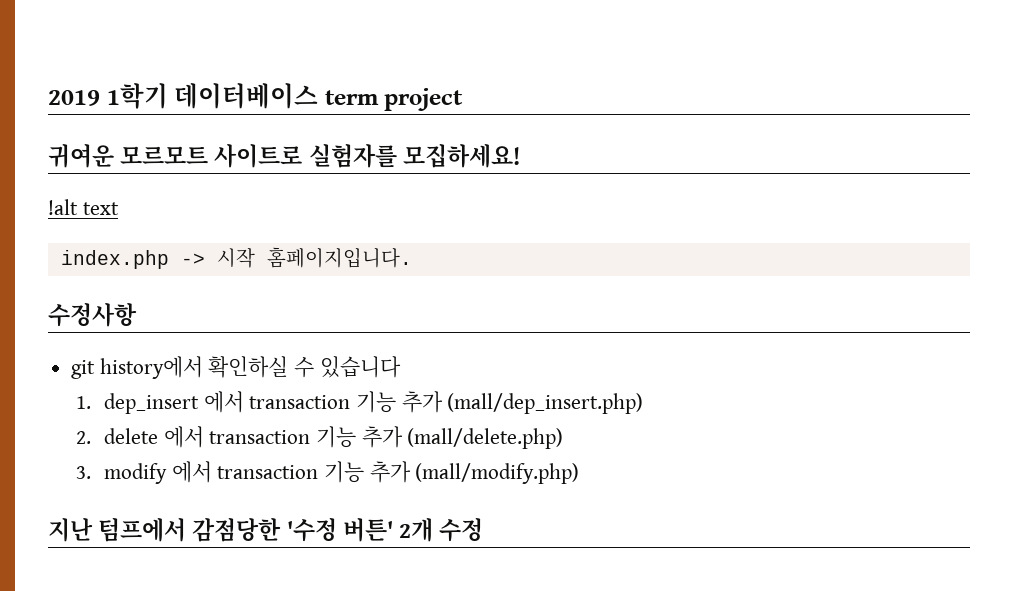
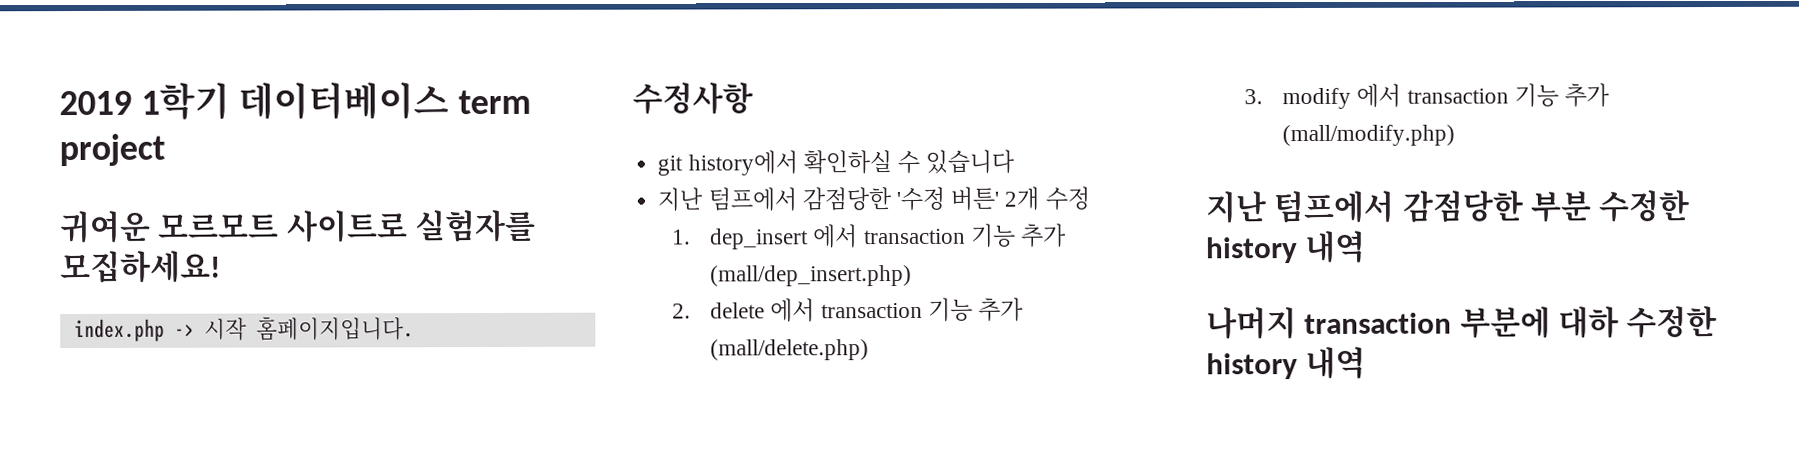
[48,199,119,215] // !alt text -> (221, 267) none
(401, 367) none -> [657,186,1090,212] // 지난 텀프에서 감점당한 '수정 버튼' 2개 수정
[286,518,484,542] '수정 버튼' 2개 수정 -> [1530,190,1690,222] [1206,230,1367,264] [1206,306,1718,340] [1206,346,1367,380] 부분 수정한 history 내역 // 나머지 transaction 부분에 대하 수정한 history 내역

